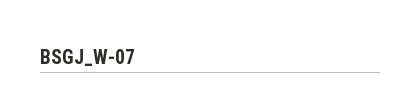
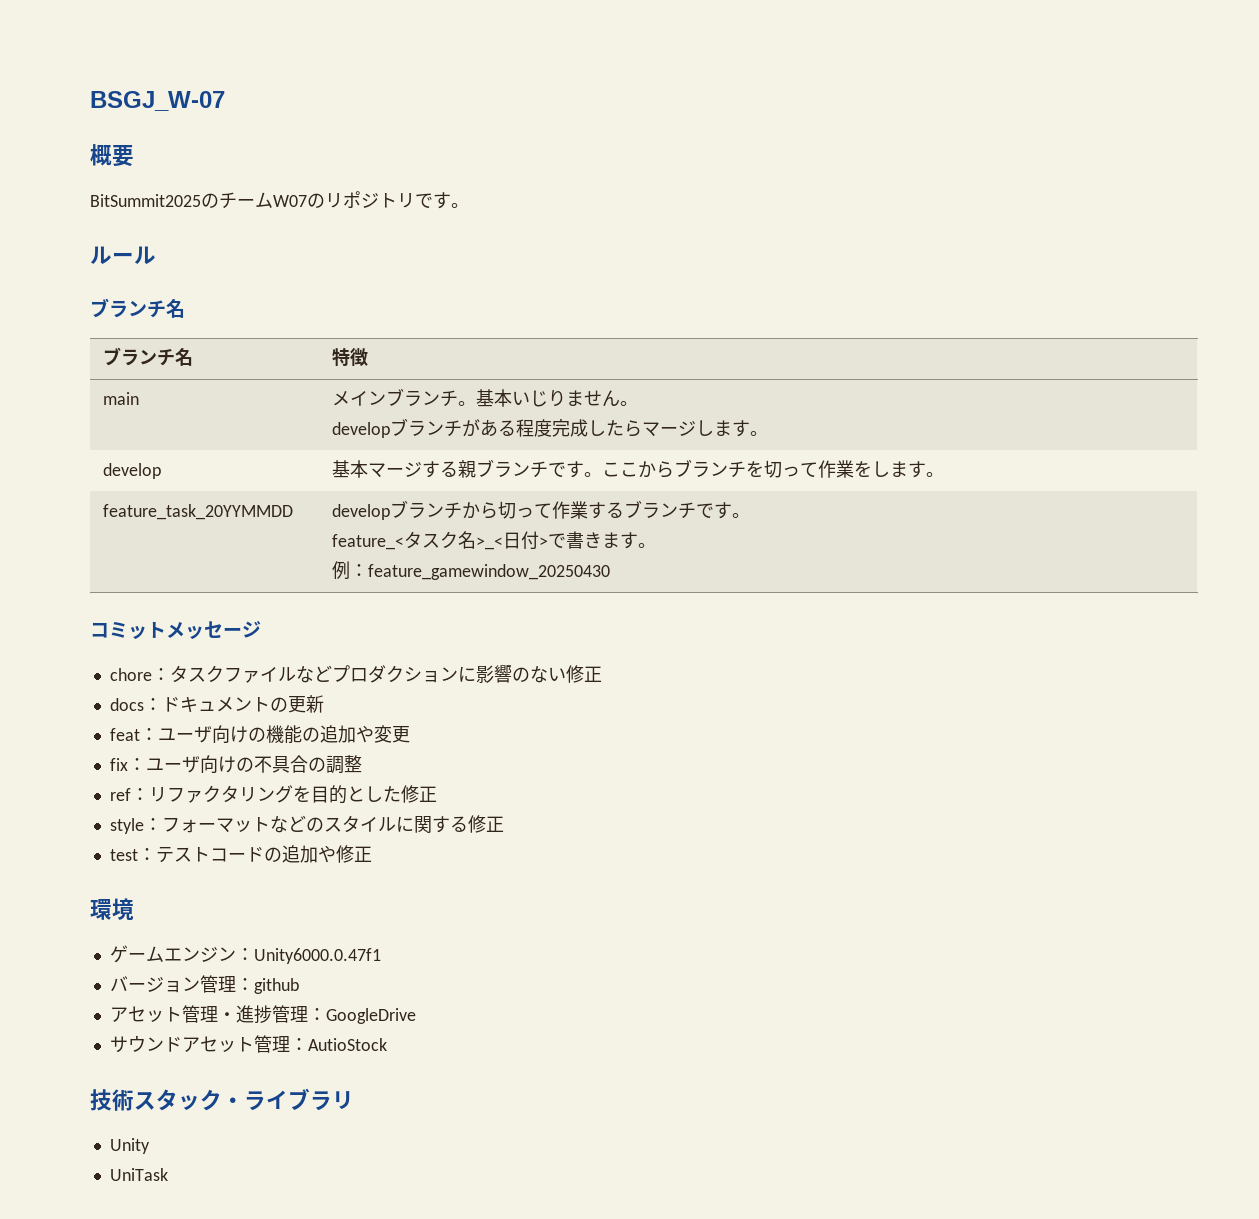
(135, 57) none -> [90,144,134,167] [90,191,469,209] [90,246,156,264] [90,298,185,318] [103,347,194,366] [332,348,369,367] [103,392,140,405] [332,388,639,407] [332,418,769,438] [103,463,162,479] [332,459,945,478] [103,504,294,520] [332,500,751,520] [332,531,657,550] [332,561,611,580] [90,621,261,639] [109,665,602,683] [109,695,324,713] [109,725,410,744] [109,755,362,774] [109,785,437,804] [109,815,504,834] [109,845,372,863] [90,898,134,920] [109,945,381,964] [109,975,299,994] [109,1005,416,1024] [109,1035,387,1053] [90,1088,354,1111] [109,1138,150,1154] [109,1168,168,1181] // 概要 // BitSummit2025のチームW07のリポジトリです。 // ルール // ブランチ名 // ブランチ名 | 特徴 // main | メインブランチ。基本いじりません。 // developブランチがある程度完成したらマージします。 // develop | 基本マージする親ブランチです。ここからブランチを切って作業をします。 // feature_task_20YYMMDD | developブランチから切って作業するブランチです。 // feature_<タスク名>_<日付>で書きます。 // 例：feature_gamewindow_20250430 // コミットメッセージ // chore：タスクファイルなどプロダクションに影響のない修正 // docs：ドキュメントの更新 // feat：ユーザ向けの機能の追加や変更 // fix：ユーザ向けの不具合の調整 // ref：リファクタリングを目的とした修正 // style：フォーマットなどのスタイルに関する修正 // test：テストコードの追加や修正 // 環境 // ゲームエンジン：Unity6000.0.47f1 // バージョン管理：github // アセット管理・進捗管理：GoogleDrive // サウンドアセット管理：AutioStock // 技術スタック・ライブラリ // Unity // UniTask

